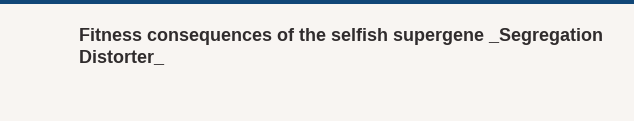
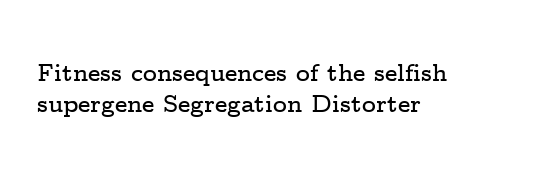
[488,28,603,45] [79,50,165,65] _Segregation Distorter_ -> [163,95,421,117] Segregation Distorter

